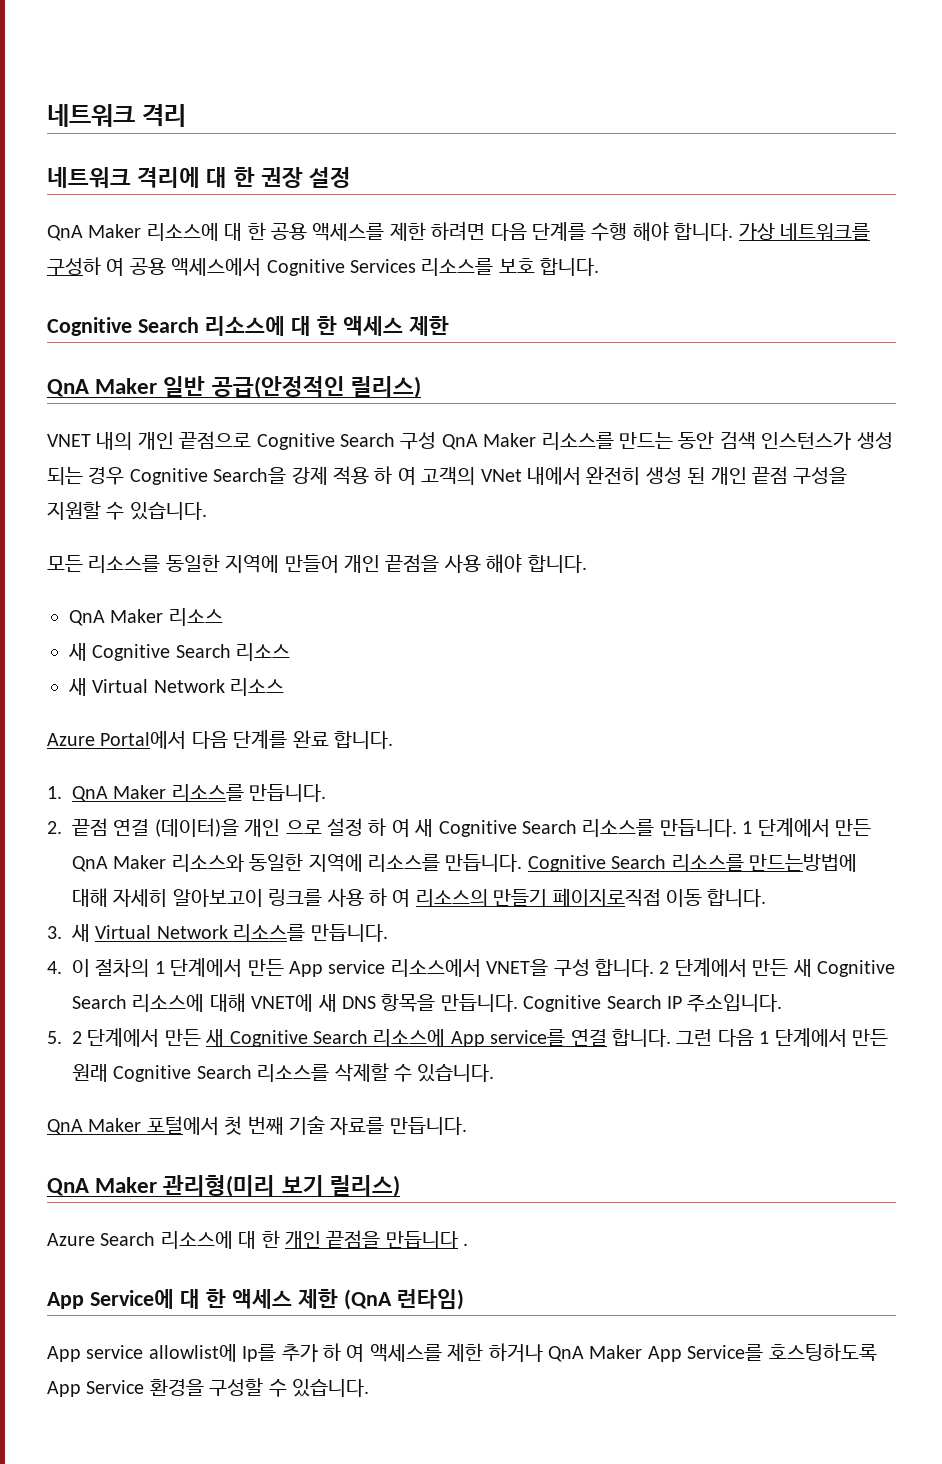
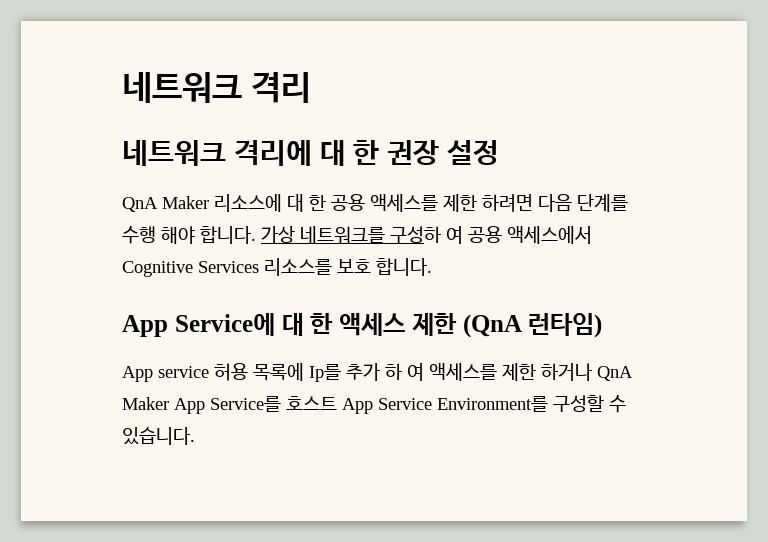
[47,316,449,336] [47,376,421,398] [47,431,893,450] [47,466,848,485] [47,501,207,520] [47,554,587,573] [69,608,223,626] [68,643,291,661] [68,678,285,696] [47,730,393,749] [47,784,327,802] [47,818,871,837] [72,853,857,872] [72,888,767,907] [47,924,388,942] [47,958,895,977] [72,993,783,1012] [47,1028,888,1047] [72,1063,495,1082] [47,1116,467,1135] [47,1175,400,1197] [47,1230,469,1249] // Cognitive Search 리소스에 대 한 액세스 제한 // QnA Maker 일반 공급(안정적인 릴리스) // VNET 내의 개인 끝점으로 Cognitive Search 구성 QnA Maker 리소스를 만드는 동안 검색 인스턴스가 생성 되는 경우 Cognitive Search을 강제 적용 하 여 고객의 VNet 내에서 완전히 생성 된 개인 끝점 구성을 지원할 수 있습니다. // 모든 리소스를 동일한 지역에 만들어 개인 끝점을 사용 해야 합니다. // QnA Maker 리소스 // 새 Cognitive Search 리소스 // 새 Virtual Network 리소스 // Azure Portal에서 다음 단계를 완료 합니다. // 1. QnA Maker 리소스를 만듭니다. // 2. 끝점 연결 (데이터)을 개인 으로 설정 하 여 새 Cognitive Search 리소스를 만듭니다. 1 단계에서 만든 QnA Maker 리소스와 동일한 지역에 리소스를 만듭니다. Cognitive Search 리소스를 만드는방법에 대해 자세히 알아보고이 링크를 사용 하 여 리소스의 만들기 페이지로직접 이동 합니다. // 3. 새 Virtual Network 리소스를 만듭니다. // 4. 이 절차의 1 단계에서 만든 App service 리소스에서 VNET을 구성 합니다. 2 단계에서 만든 새 Cognitive Search 리소스에 대해 VNET에 새 DNS 항목을 만듭니다. Cognitive Search IP 주소입니다. // 5. 2 단계에서 만든 새 Cognitive Search 리소스에 App service를 연결 합니다. 그런 다음 1 단계에서 만든 원래 Cognitive Search 리소스를 삭제할 수 있습니다. // QnA Maker 포털에서 첫 번째 기술 자료를 만듭니다. // QnA Maker 관리형(미리 보기 릴리스) // Azure Search 리소스에 대 한 개인 끝점을 만듭니다 . -> (432, 267) none
[148,1344,237,1362] allowlist에 -> [214,363,304,381] 허용 목록에
[768,1343,877,1362] 호스팅하도록 -> [286,396,337,410] 호스트
[149,1379,204,1396] 환경을 -> [437,396,548,412] Environment를

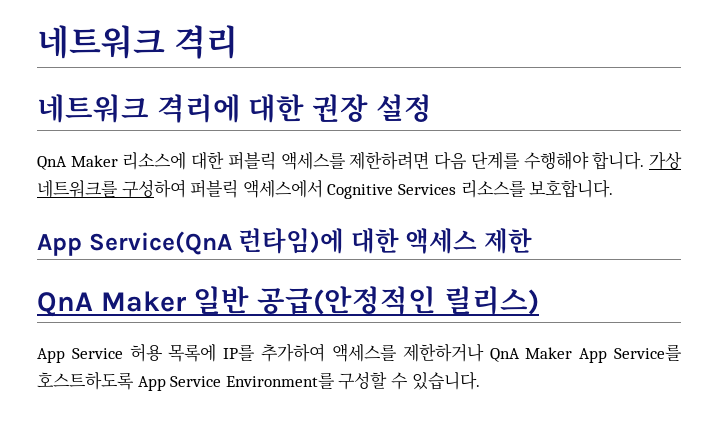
[319,140,380,166] 대 한 -> [248,94,305,123] 대한
[287,194,628,212] [122,226,502,244] 대 한 공용 액세스를 제한 하려면 다음 단계를 수행 해야 합니다. 가상 네트워크를 구성하 여 공용 -> [191,151,683,170] [37,179,239,198] 대한 퍼블릭 액세스를 제한하려면 다음 단계를 수행해야 합니다. 가상 네트워크를 구성하여 퍼블릭
[337,258,432,276] [122,313,334,337] 보호 합니다. // App Service에 대 한 -> [529,180,614,198] [37,228,399,256] 보호합니다. // App Service(QnA 런타임)에 대한
[462,313,603,338] [122,366,209,382] (QnA 런타임) // App service -> [37,286,539,317] [37,348,123,363] // QnA Maker 일반 공급(안정적인 릴리스) // App Service
[309,363,592,382] Ip를 추가 하 여 액세스를 제한 하거나 -> [223,343,484,362] IP를 추가하여 액세스를 제한하거나
[286,396,337,410] 호스트 -> [37,372,134,390] 호스트하도록

